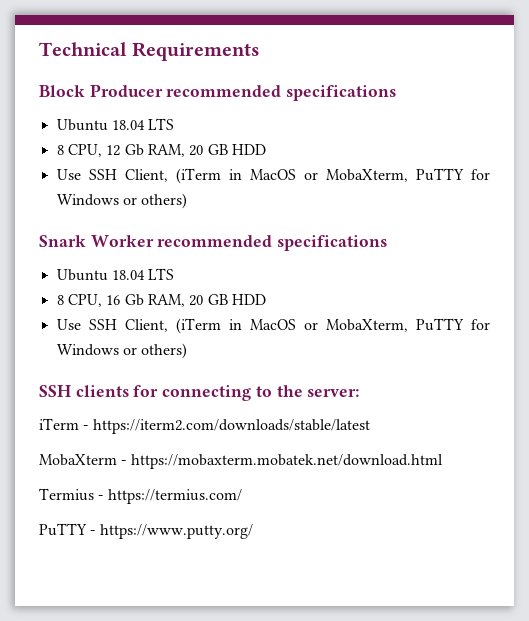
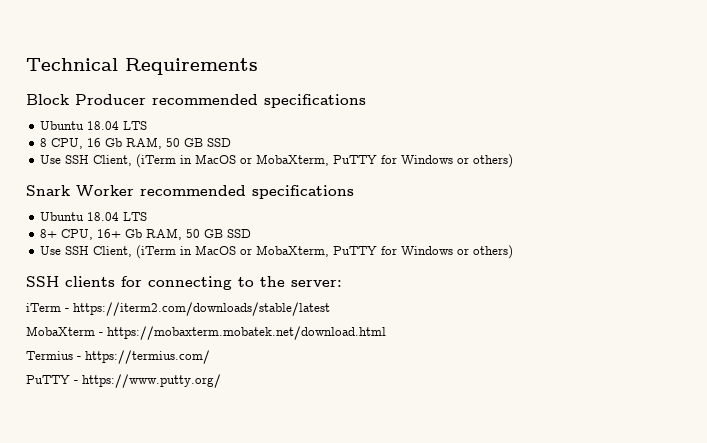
[106,144,266,157] 12 Gb RAM, 20 GB HDD -> [87,137,232,149] 16 Gb RAM, 50 GB SSD
[56,294,266,307] 8 CPU, 16 Gb RAM, 20 GB HDD -> [40,228,252,240] 8+ CPU, 16+ Gb RAM, 50 GB SSD

